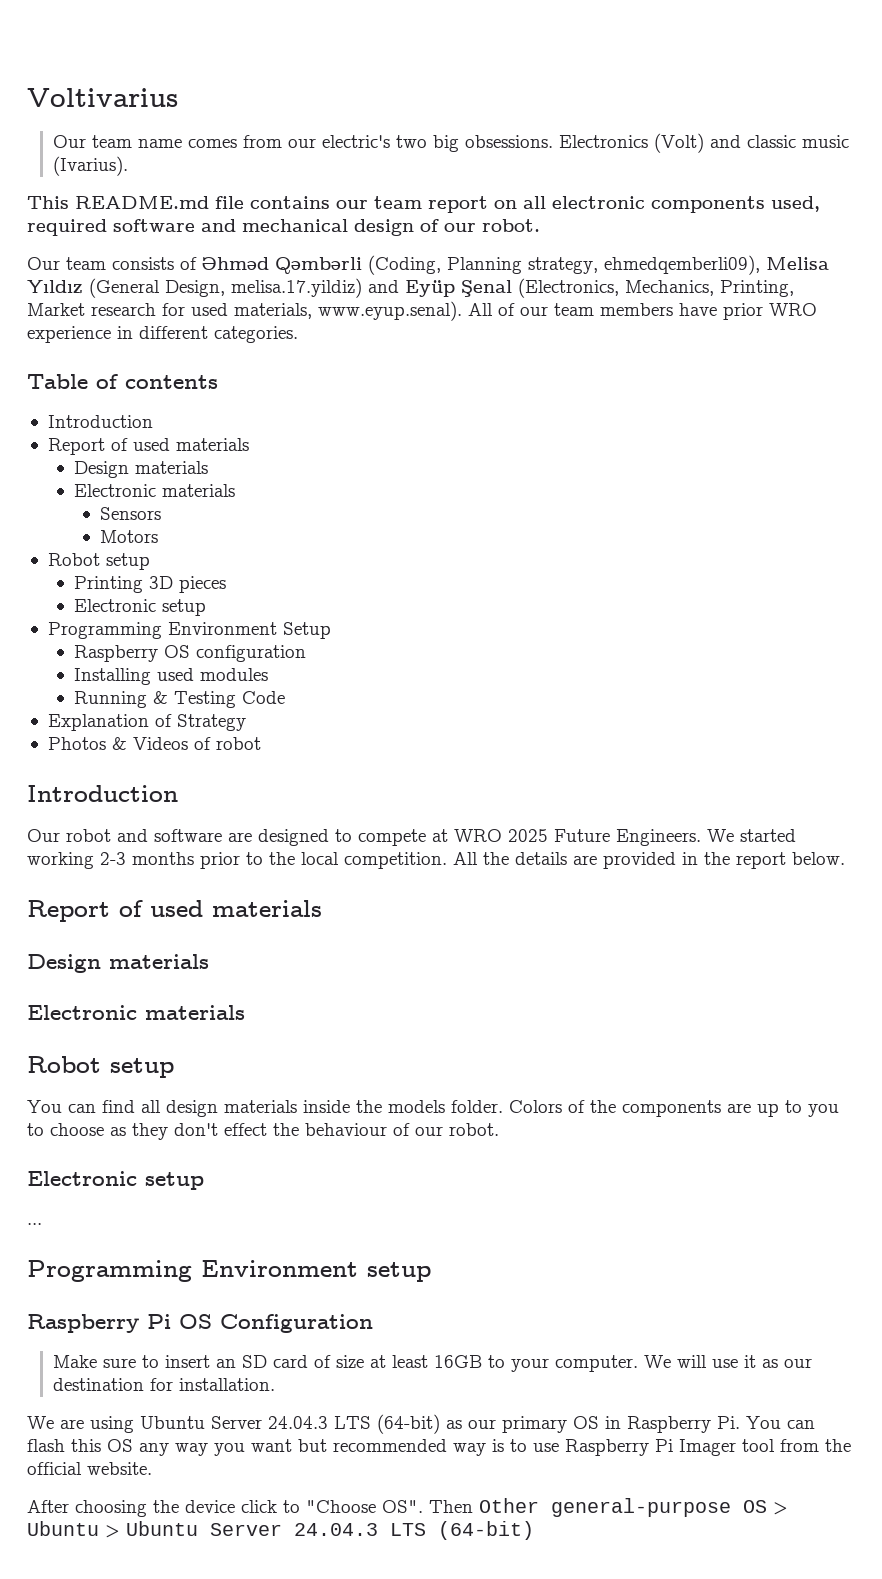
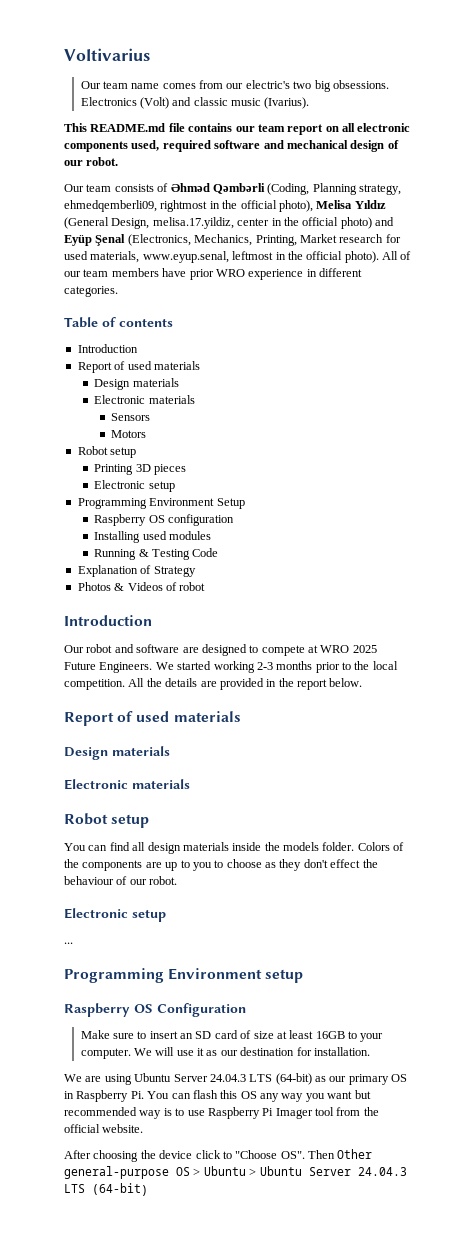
[604,255,829,275] [27,278,362,298] ehmedqemberli09), Melisa Yıldız (General Design, melisa.17.yildiz) -> [64,200,386,212] [64,217,372,229] ehmedqemberli09, rightmost in the official photo), Melisa Yıldız (General Design, melisa.17.yildiz, center in the official photo)
[318,301,462,321] www.eyup.senal). -> [142,251,379,263] www.eyup.senal, leftmost in the official photo).
[147,1314,171,1329] Pi -> (130, 1010) none

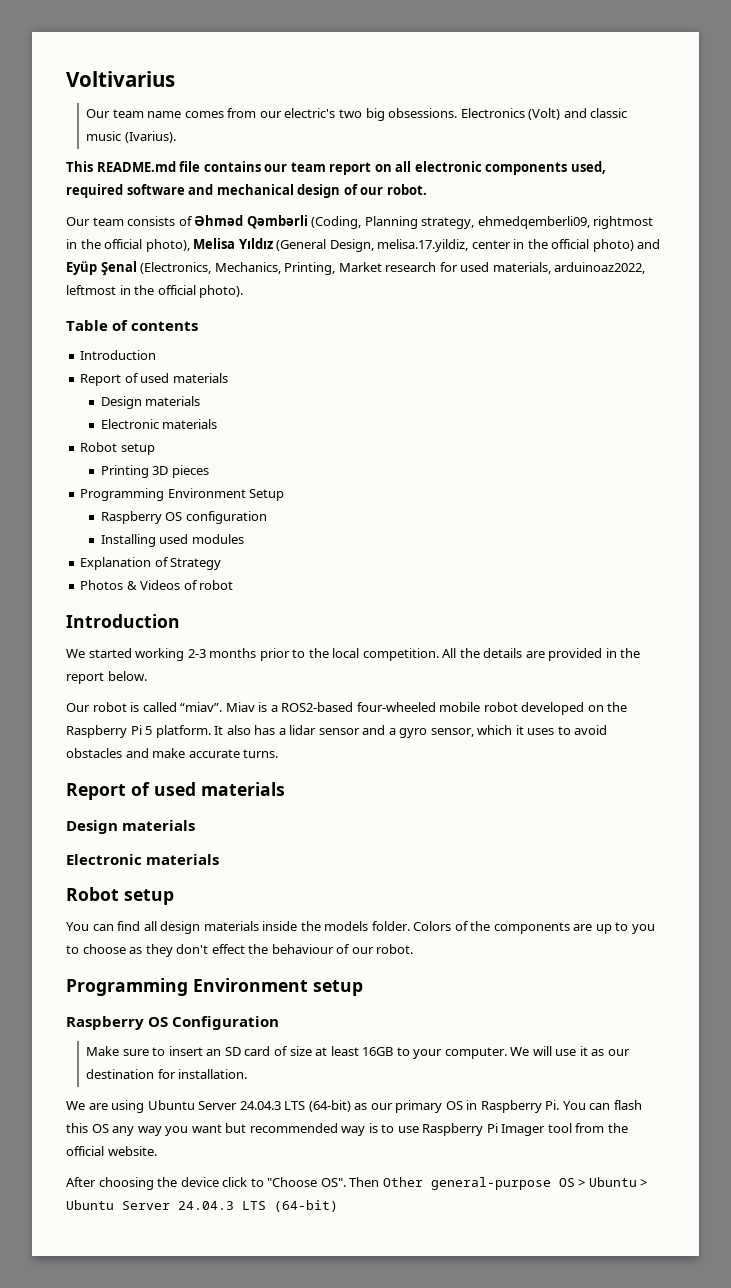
[142,251,229,263] www.eyup.senal, -> [554,262,646,274] arduinoaz2022,
[382,251,412,260] [64,268,362,280] [64,286,118,297] All of our team members have prior WRO experience in different categories. -> (244, 291) none
[110,413,150,421] [110,430,146,438] // Sensors // Motors -> (218, 424) none
[94,480,175,492] // Electronic setup -> (209, 471) none
[94,548,219,560] // Running & Testing Code -> (244, 539) none
[64,644,377,656] [64,662,153,673] Our robot and software are designed to compete at WRO 2025 Future Engineers. -> (180, 621) none
(363, 682) none -> [66,702,628,715] [66,725,608,738] [66,748,279,758] // Our robot is called “miav”. Miav is a ROS2-based four-wheeled mobile robot developed on the Raspberry Pi 5 platform. It also has a lidar sensor and a gyro sensor, which it uses to avoid obstacles and make accurate turns.
[64,908,166,922] [64,942,73,944] // Electronic setup // ... -> (414, 949) none

